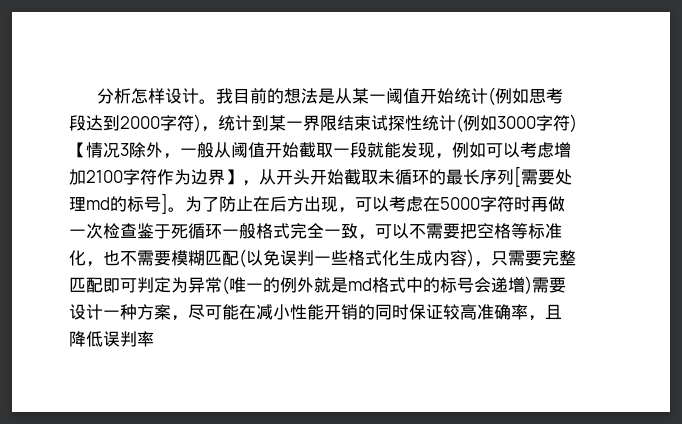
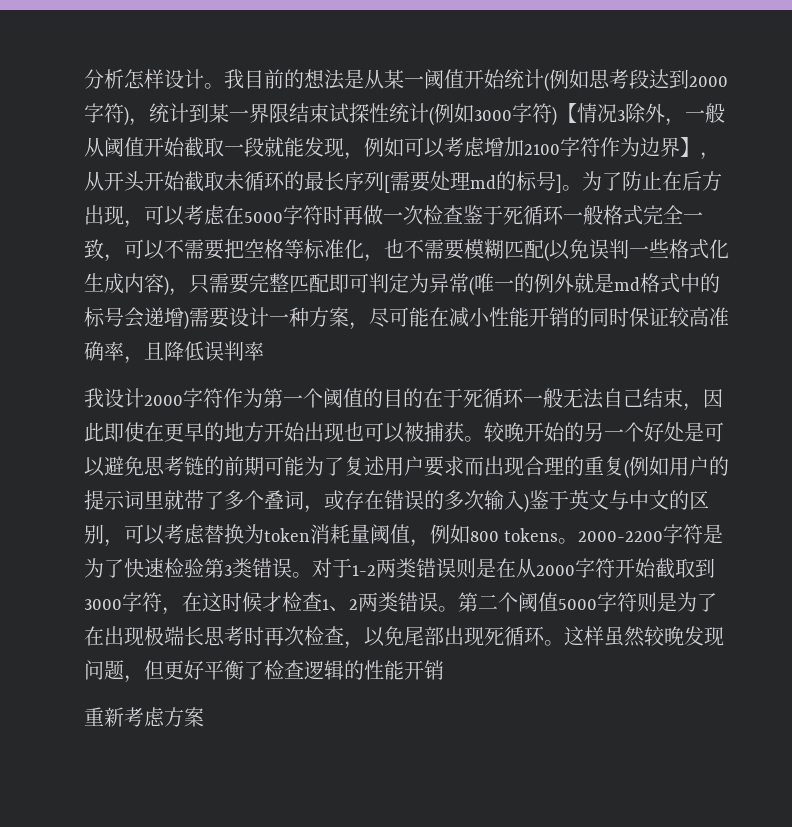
(154, 339) none -> [84,388,723,411] [84,422,724,443] [84,456,729,479] [84,490,709,513] [84,524,724,547] [84,558,715,579] [84,592,717,615] [84,626,724,649] [84,660,444,683] [84,707,204,727] // 我设计2000字符作为第一个阈值的目的在于死循环一般无法自己结束，因此即使在更早的地方开始出现也可以被捕获。较晚开始的另一个好处是可以避免思考链的前期可能为了复述用户要求而出现合理的重复(例如用户的提示词里就带了多个叠词，或存在错误的多次输入)鉴于英文与中文的区别，可以考虑替换为token消耗量阈值，例如800 tokens。2000-2200字符是为了快速检验第3类错误。对于1-2两类错误则是在从2000字符开始截取到3000字符，在这时候才检查1、2两类错误。第二个阈值5000字符则是为了在出现极端长思考时再次检查，以免尾部出现死循环。这样虽然较晚发现问题，但更好平衡了检查逻辑的性能开销 // 重新考虑方案

